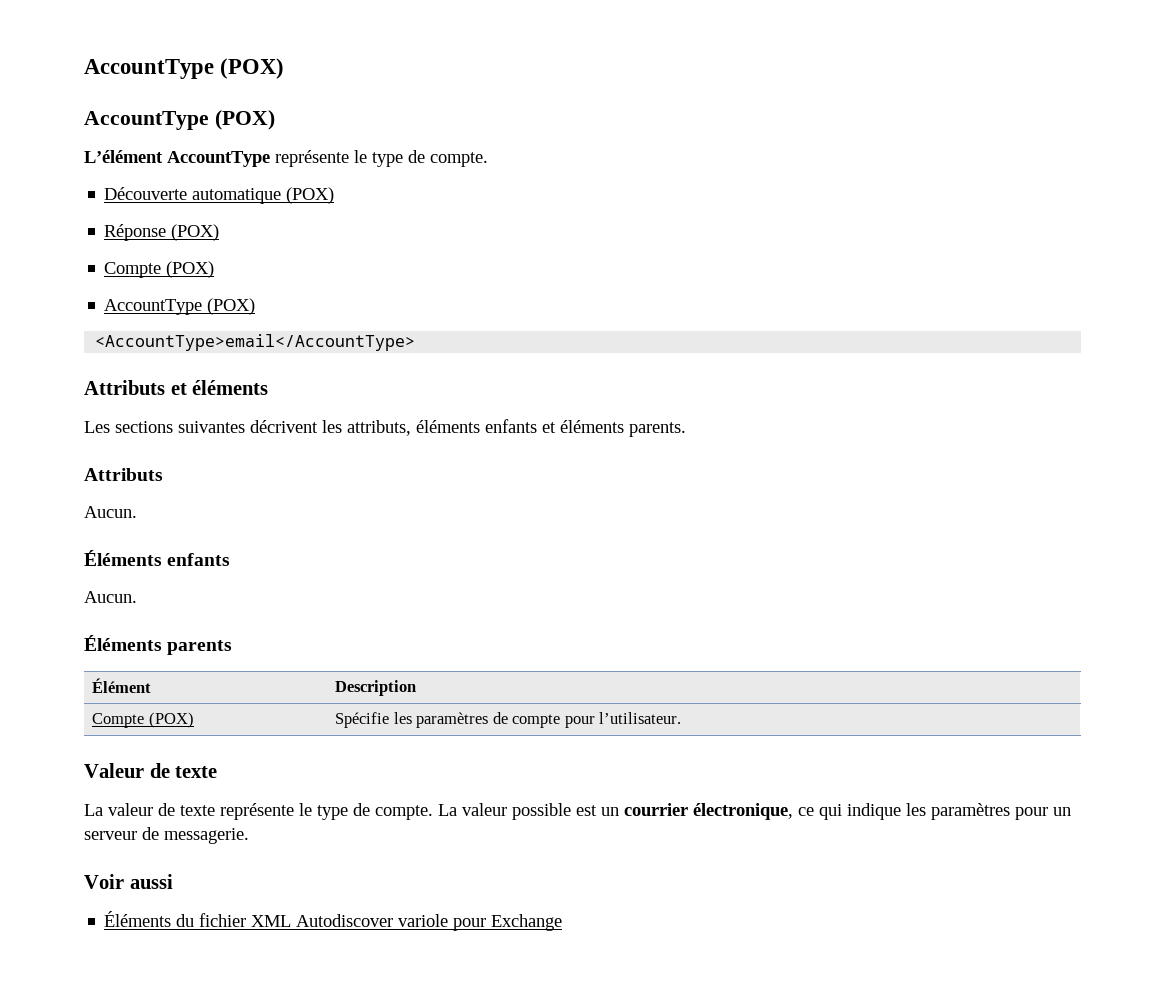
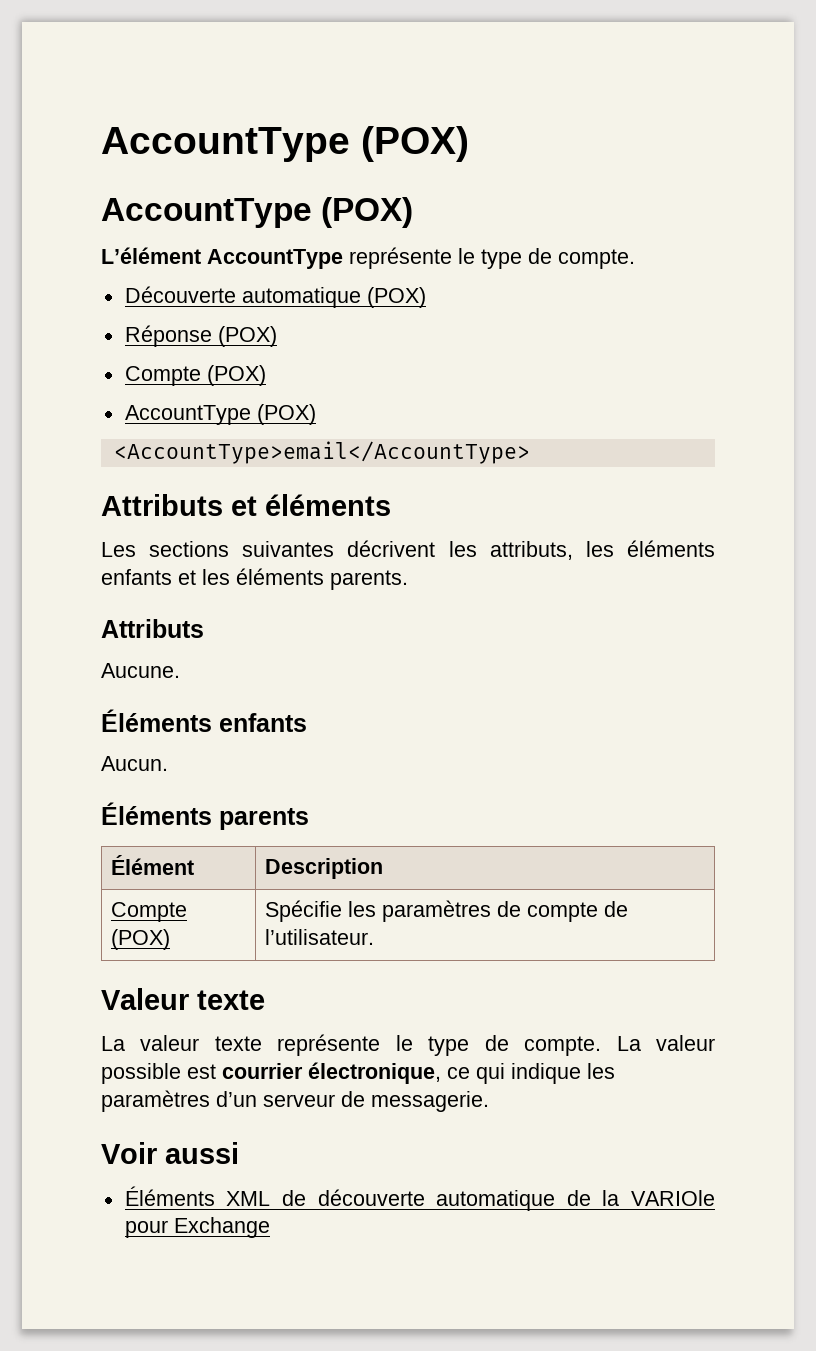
(411, 428) none -> [585,541,614,557] les
(556, 427) none -> [202,569,230,585] les
[84,506,137,518] Aucun. -> [101,663,180,678] Aucune.
[564,716,595,728] pour -> [603,901,628,917] de
[149,763,170,778] de -> (189, 999) none
[158,803,175,816] de -> (200, 1043) none
[601,807,619,816] un -> (216, 1071) none
[1015,807,1071,820] pour un -> [216,1091,257,1107] d’un
[176,913,449,927] du fichier XML Autodiscover variole -> [226,1189,715,1211] XML de découverte automatique de la VARIOle

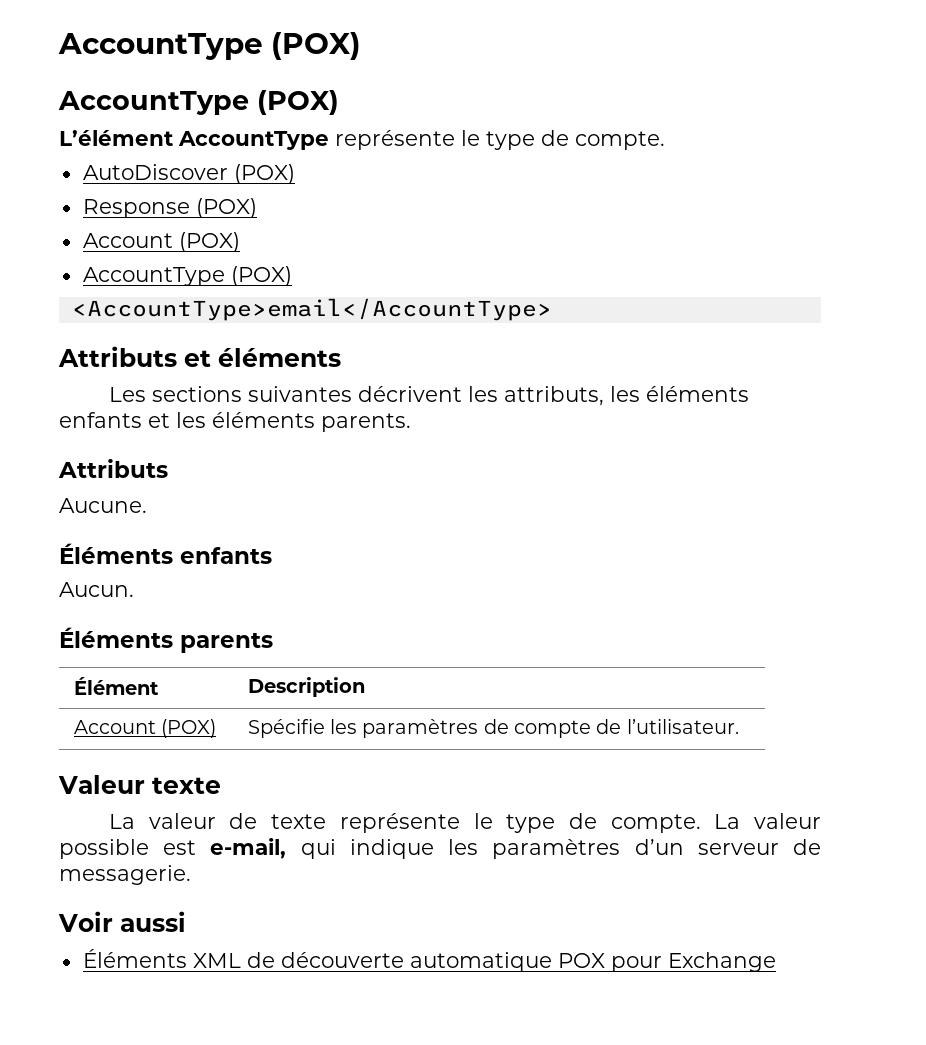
[124,286,426,308] [124,325,277,347] [124,366,201,386] Découverte automatique (POX) // Réponse (POX) // Compte -> [82,164,295,184] [82,198,257,218] [82,233,173,248] AutoDiscover (POX) // Response (POX) // Account
[110,902,187,922] Compte -> [73,720,156,734] Account
(200, 1043) none -> [229,813,258,829] de
[222,1062,470,1084] courrier électronique, ce -> [210,838,287,859] e-mail,
[566,1190,715,1206] de la VARIOle -> [557,953,605,968] POX

